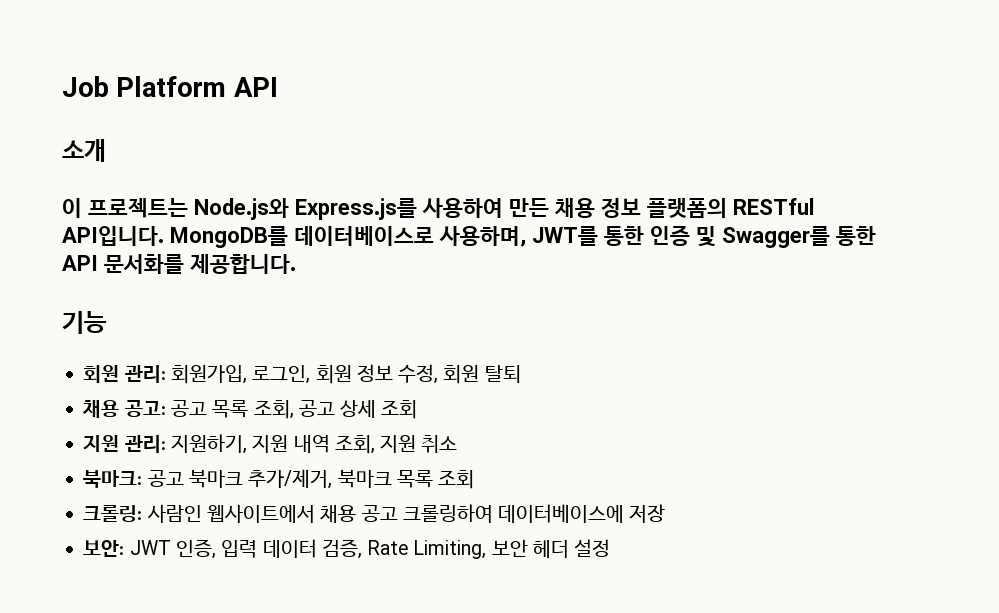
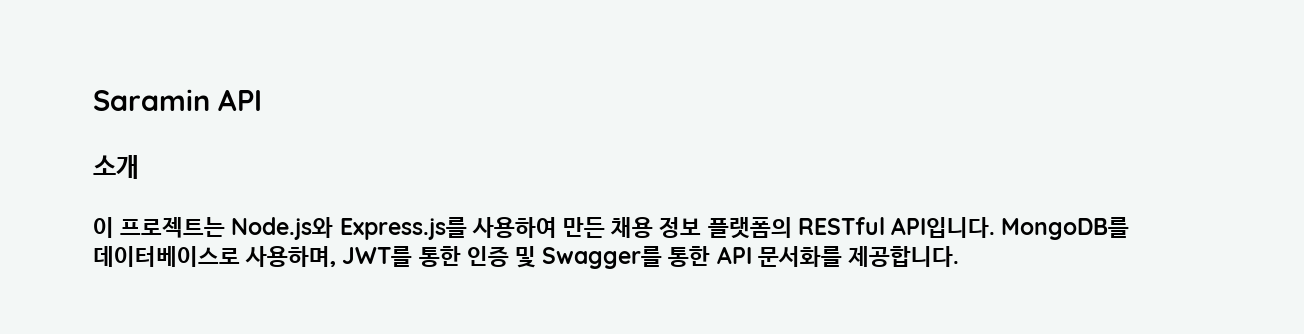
[62,76,227,97] Job Platform -> [93,89,210,111] Saramin
[62,311,107,334] [83,364,521,384] [82,400,418,419] [83,434,458,454] [83,469,475,489] [83,504,666,523] [83,539,611,559] // 기능 // 회원 관리: 회원가입, 로그인, 회원 정보 수정, 회원 탈퇴 // 채용 공고: 공고 목록 조회, 공고 상세 조회 // 지원 관리: 지원하기, 지원 내역 조회, 지원 취소 // 북마크: 공고 북마크 추가/제거, 북마크 목록 조회 // 크롤링: 사람인 웹사이트에서 채용 공고 크롤링하여 데이터베이스에 저장 // 보안: JWT 인증, 입력 데이터 검증, Rate Limiting, 보안 헤더 설정 -> (960, 256) none

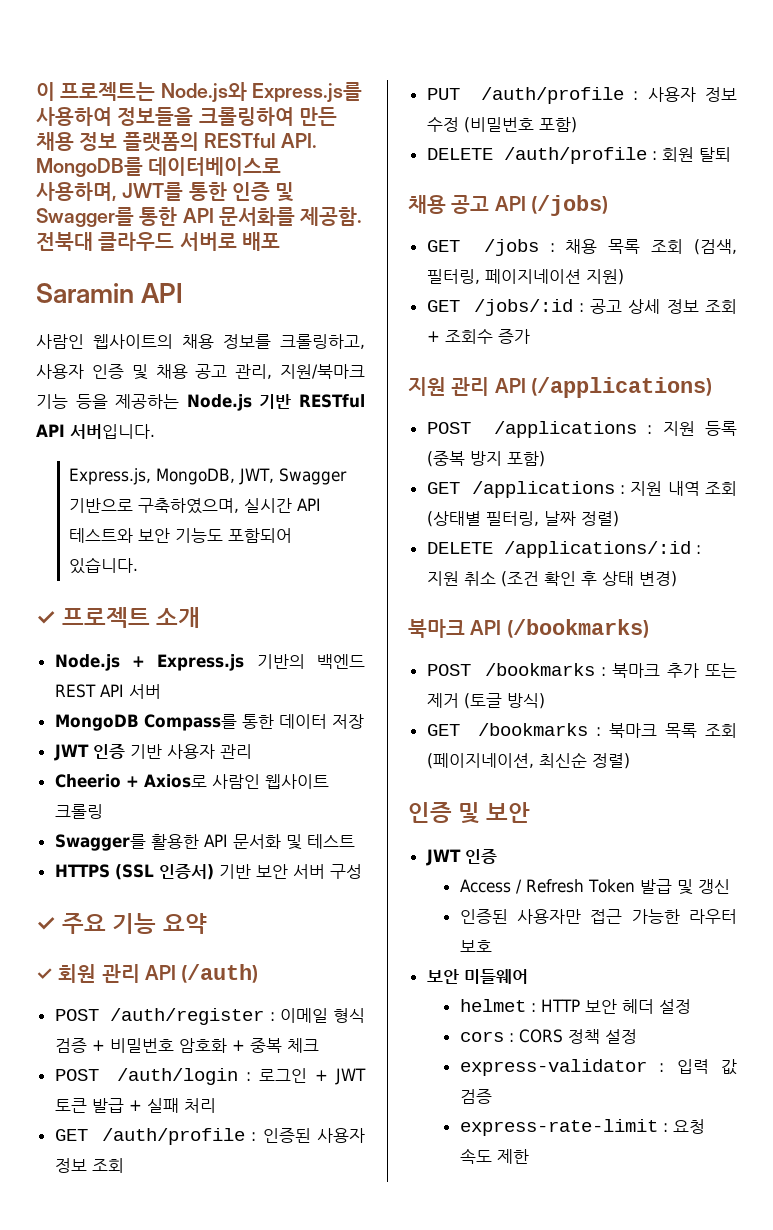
[93,89,262,111] [93,155,139,179] Saramin API // 소개 // -> (36, 91) none
(557, 227) none -> [117,107,294,126] 정보들을 크롤링하여
[891,217,996,238] API입니다. -> [281,133,318,148] API.
[848,246,960,267] 제공합니다. -> [300,207,363,226] [36,232,280,251] [36,283,184,303] [36,334,365,349] [36,364,365,380] [36,394,365,411] [36,424,155,439] [68,468,347,485] [68,498,321,514] [68,528,292,543] [68,557,138,574] [36,607,201,628] [54,654,365,671] [54,684,161,699] [54,714,364,731] [53,744,252,761] [54,774,329,789] [54,804,103,819] [54,834,355,851] [54,864,362,880] [36,913,207,934] [36,964,259,983] [54,1008,365,1025] [54,1038,319,1053] [54,1068,367,1085] [54,1098,216,1113] [54,1128,365,1145] [54,1158,124,1173] [426,87,737,104] [426,117,577,133] [426,147,731,164] [408,195,608,216] [426,239,737,256] [426,269,624,285] [426,299,737,316] [426,329,530,344] [408,377,712,398] [426,421,737,438] [426,451,545,467] [426,481,737,498] [426,511,619,527] [426,541,701,558] [426,571,677,587] [408,619,649,638] [426,663,737,678] [426,693,545,709] [426,723,737,738] [426,752,630,769] [408,802,531,824] [425,849,497,866] [459,879,730,895] [459,909,737,924] [459,940,492,952] [426,969,528,984] [459,999,691,1014] [459,1029,637,1044] [459,1059,737,1076] [459,1089,492,1104] [459,1119,705,1136] [459,1148,529,1164] 제공함. 전북대 클라우드 서버로 배포 // Saramin API // 사람인 웹사이트의 채용 정보를 크롤링하고, 사용자 인증 및 채용 공고 관리, 지원/북마크 기능 등을 제공하는 Node.js 기반 RESTful API 서버입니다. // Express.js, MongoDB, JWT, Swagger 기반으로 구축하였으며, 실시간 API 테스트와 보안 기능도 포함되어 있습니다. // ✓ 프로젝트 소개 // Node.js + Express.js 기반의 백엔드 REST API 서버 // MongoDB Compass를 통한 데이터 저장 // JWT 인증 기반 사용자 관리 // Cheerio + Axios로 사람인 웹사이트 크롤링 // Swagger를 활용한 API 문서화 및 테스트 // HTTPS (SSL 인증서) 기반 보안 서버 구성 // ✓ 주요 기능 요약 // ✓ 회원 관리 API (/auth) // POST /auth/register : 이메일 형식 검증 + 비밀번호 암호화 + 중복 체크 // POST /auth/login : 로그인 + JWT 토큰 발급 + 실패 처리 // GET /auth/profile : 인증된 사용자 정보 조회 // PUT /auth/profile : 사용자 정보 수정 (비밀번호 포함) // DELETE /auth/profile : 회원 탈퇴 // 채용 공고 API (/jobs) // GET /jobs : 채용 목록 조회 (검색, 필터링, 페이지네이션 지원) // GET /jobs/:id : 공고 상세 정보 조회 + 조회수 증가 // 지원 관리 API (/applications) // POST /applications : 지원 등록 (중복 방지 포함) // GET /applications : 지원 내역 조회 (상태별 필터링, 날짜 정렬) // DELETE /applications/:id : 지원 취소 (조건 확인 후 상태 변경) // 북마크 API (/bookmarks) // POST /bookmarks : 북마크 추가 또는 제거 (토글 방식) // GET /bookmarks : 북마크 목록 조회 (페이지네이션, 최신순 정렬) // 인증 및 보안 // JWT 인증 // Access / Refresh Token 발급 및 갱신 // 인증된 사용자만 접근 가능한 라우터 보호 // 보안 미들웨어 // helmet : HTTP 보안 헤더 설정 // cors : CORS 정책 설정 // express-validator : 입력 값 검증 // express-rate-limit : 요청 속도 제한

